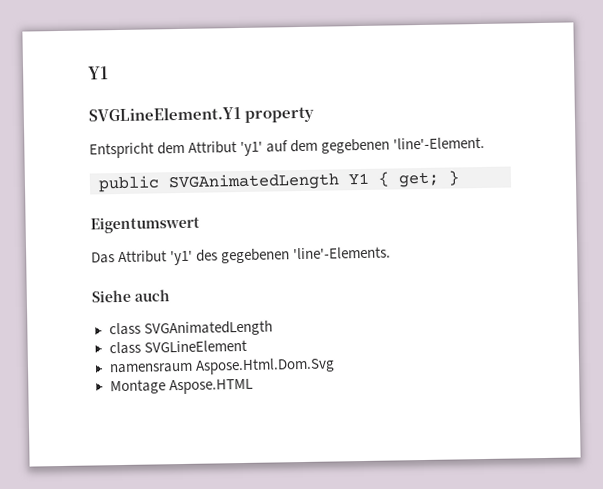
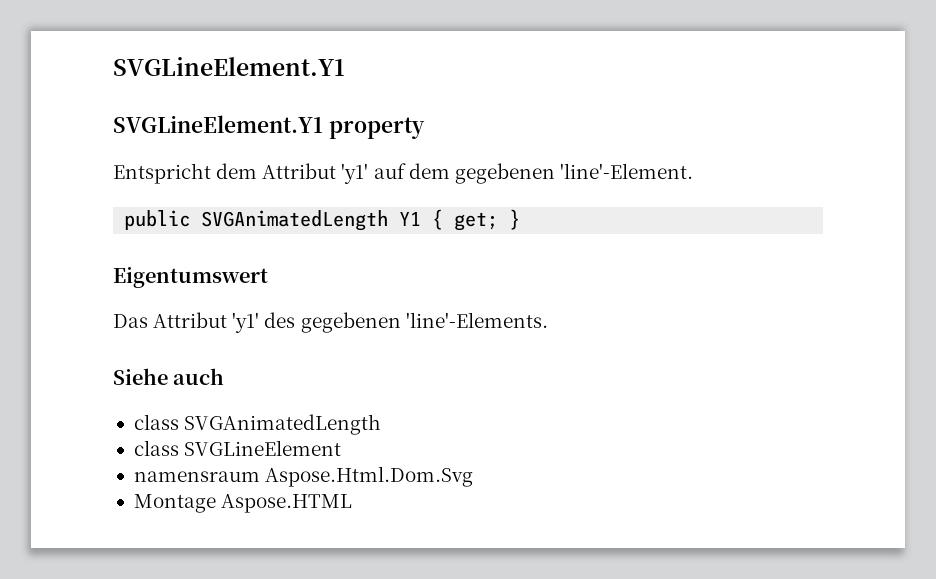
[88,66,109,80] Y1 -> [113,57,345,76] SVGLineElement.Y1

